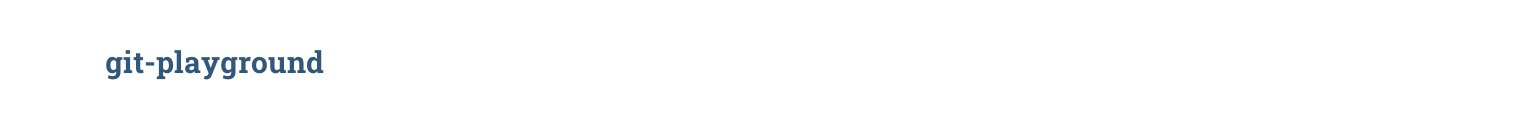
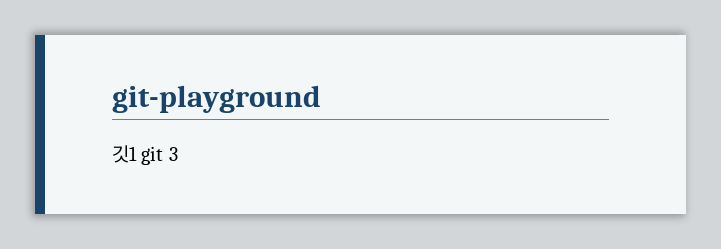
(324, 65) none -> [112,145,178,165] // 깃1 git 3

